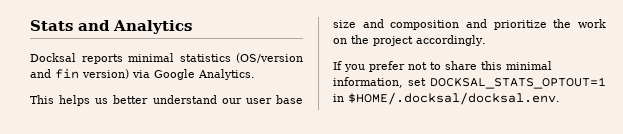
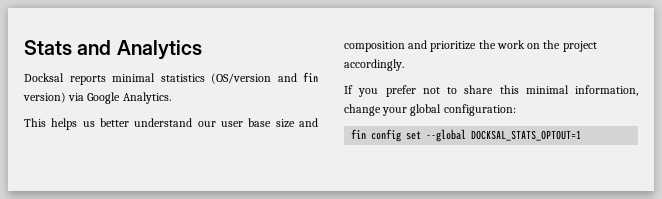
[408,77,606,89] [333,92,560,105] set DOCKSAL_STATS_OPTOUT=1 in $HOME/.docksal/docksal.env. -> [344,104,516,116] [351,129,582,142] change your global configuration: // fin config set --global DOCKSAL_STATS_OPTOUT=1

